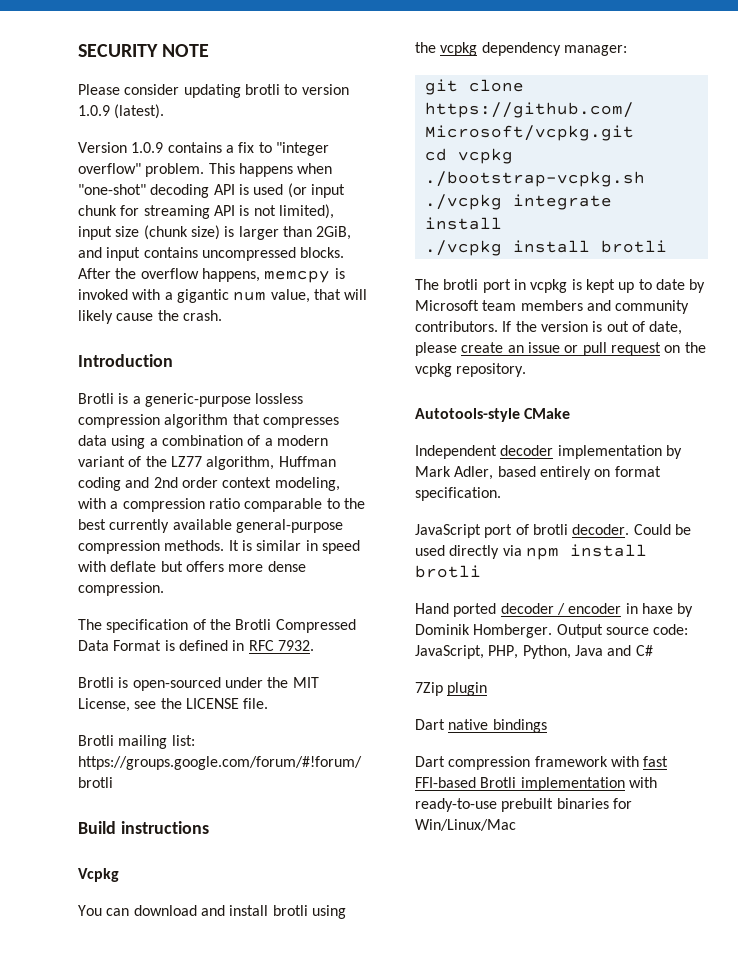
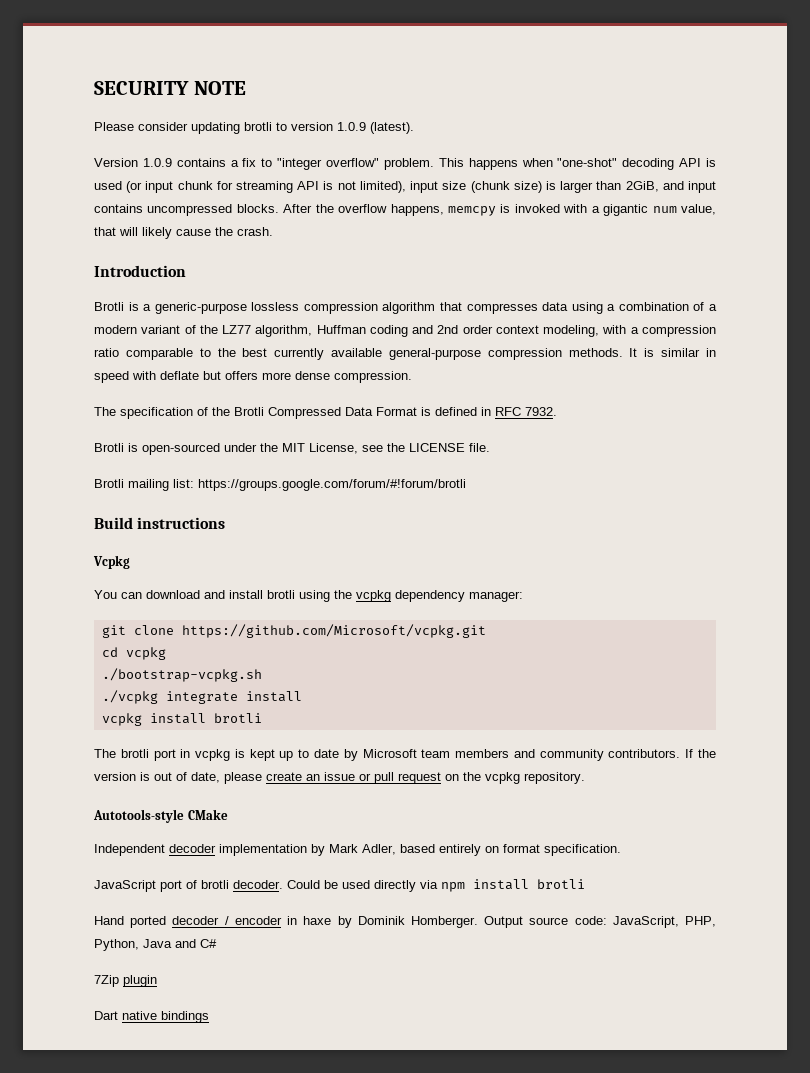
[424,240,502,256] ./vcpkg -> [101,713,142,726] vcpkg
[415,756,669,770] [415,777,657,791] [415,798,632,812] [415,819,516,831] // Dart compression framework with fast FFI-based Brotli implementation with ready-to-use prebuilt binaries for Win/Linux/Mac -> (209, 1017) none

